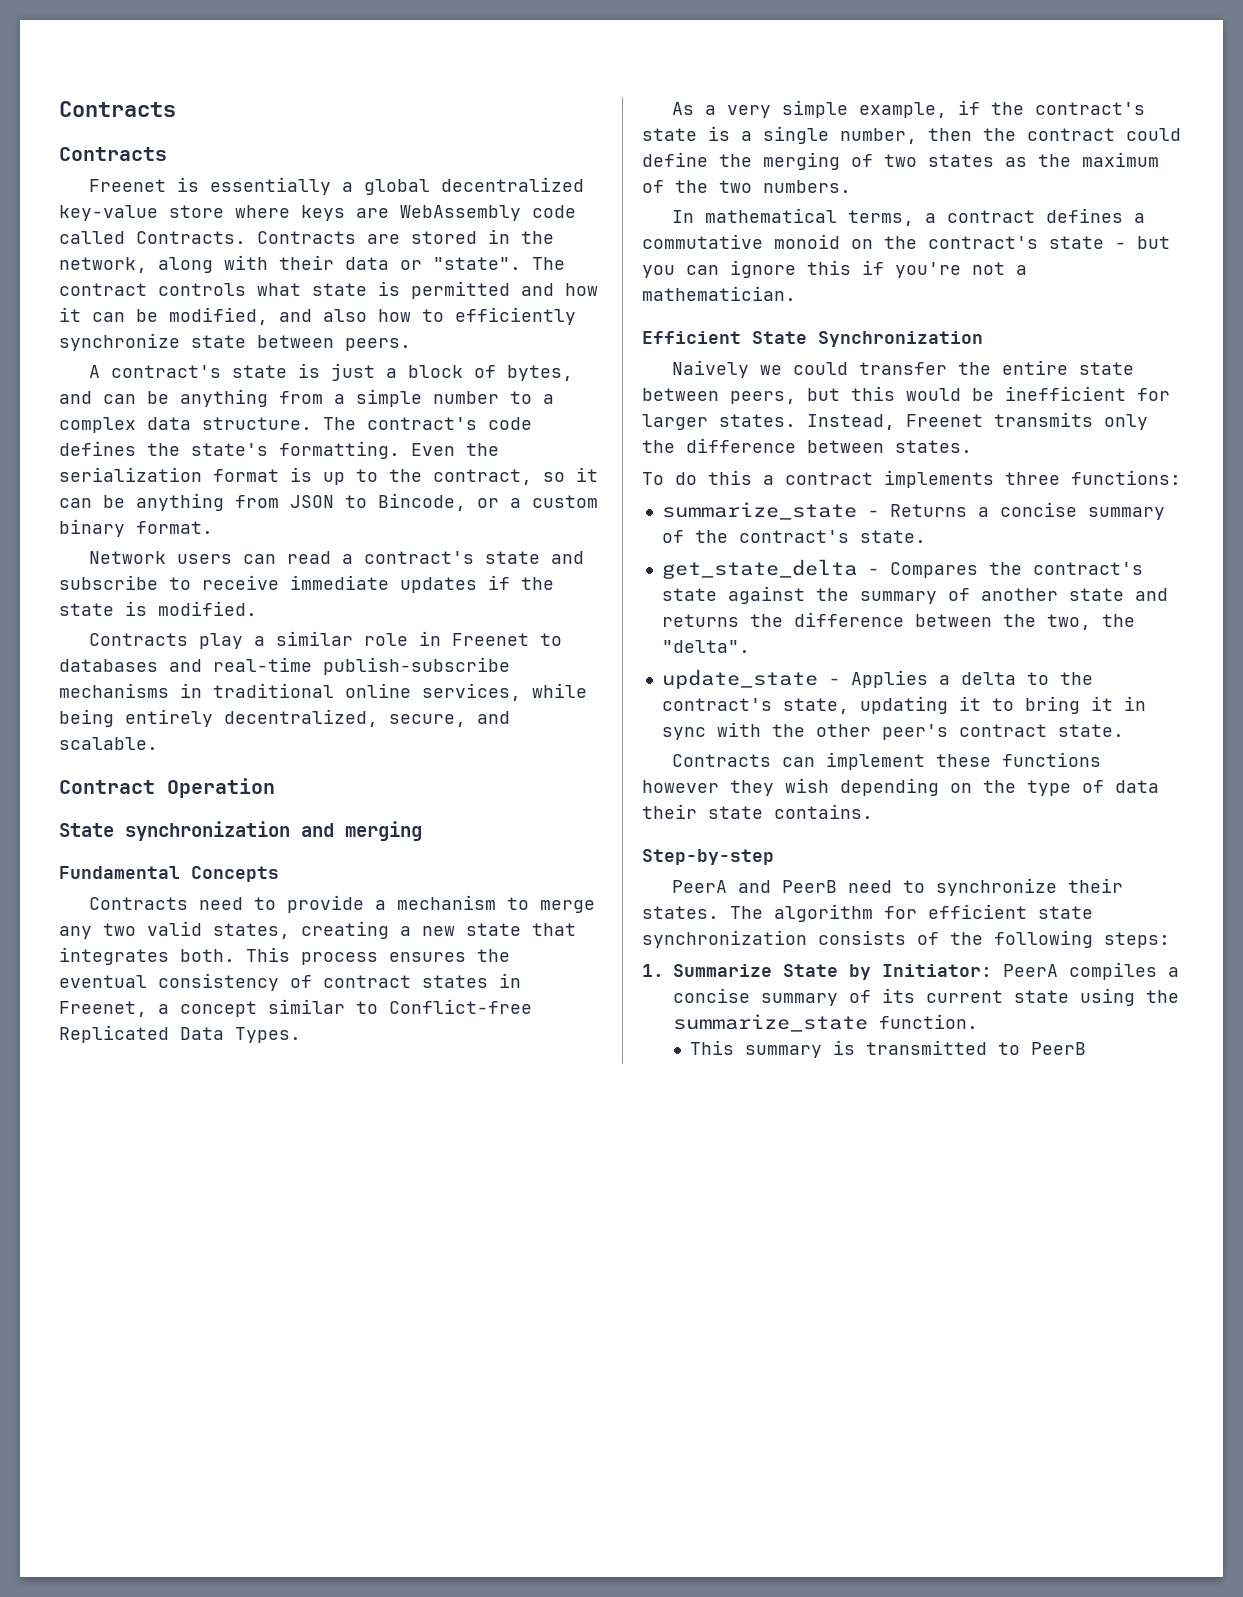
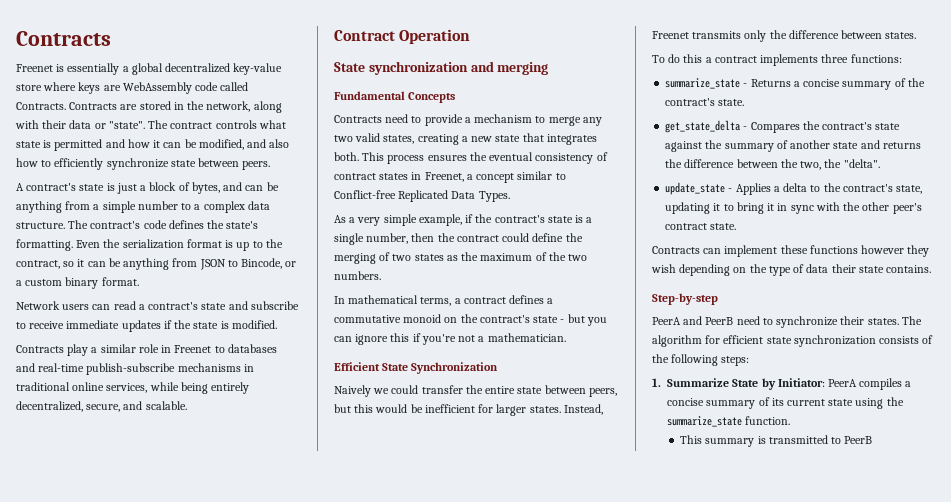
[59,101,176,117] [59,147,167,161] Contracts // Contracts -> [16,31,111,46] Contracts

